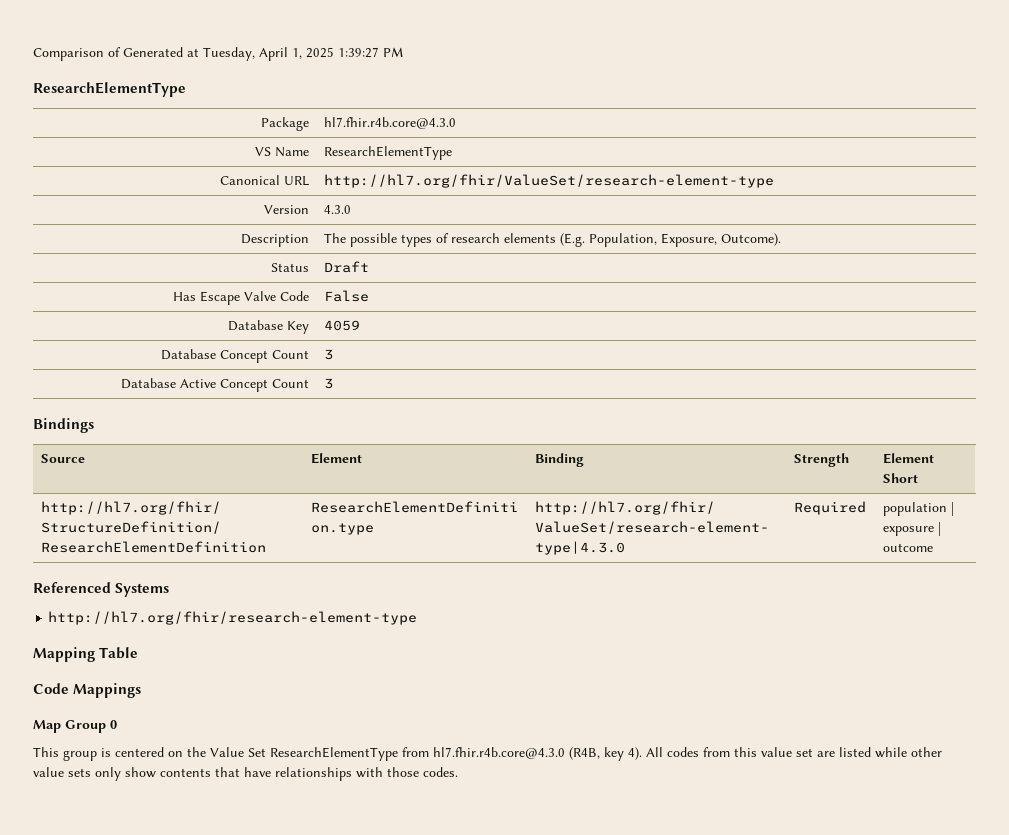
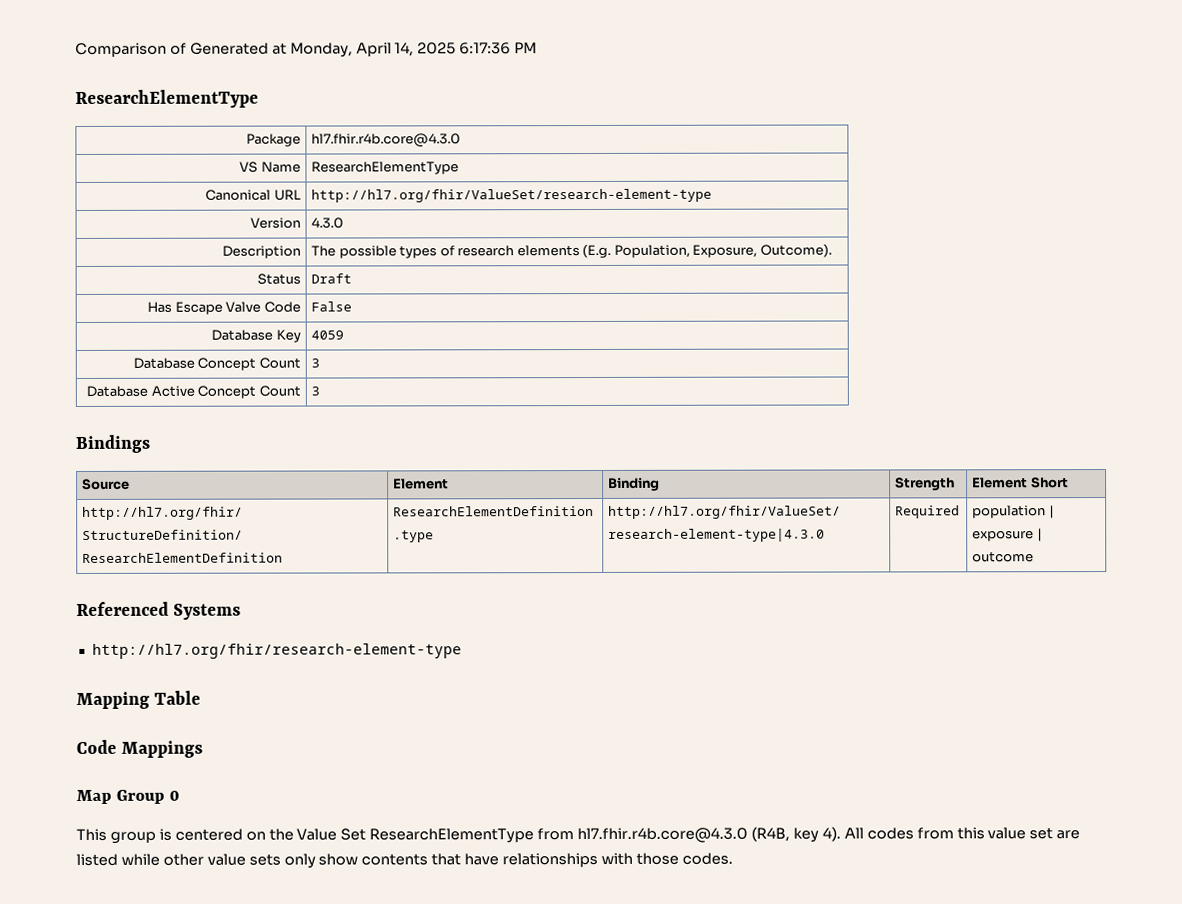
[203,47,379,61] Tuesday, April 1, 2025 1:39:27 -> [289,42,512,58] Monday, April 14, 2025 6:17:36

